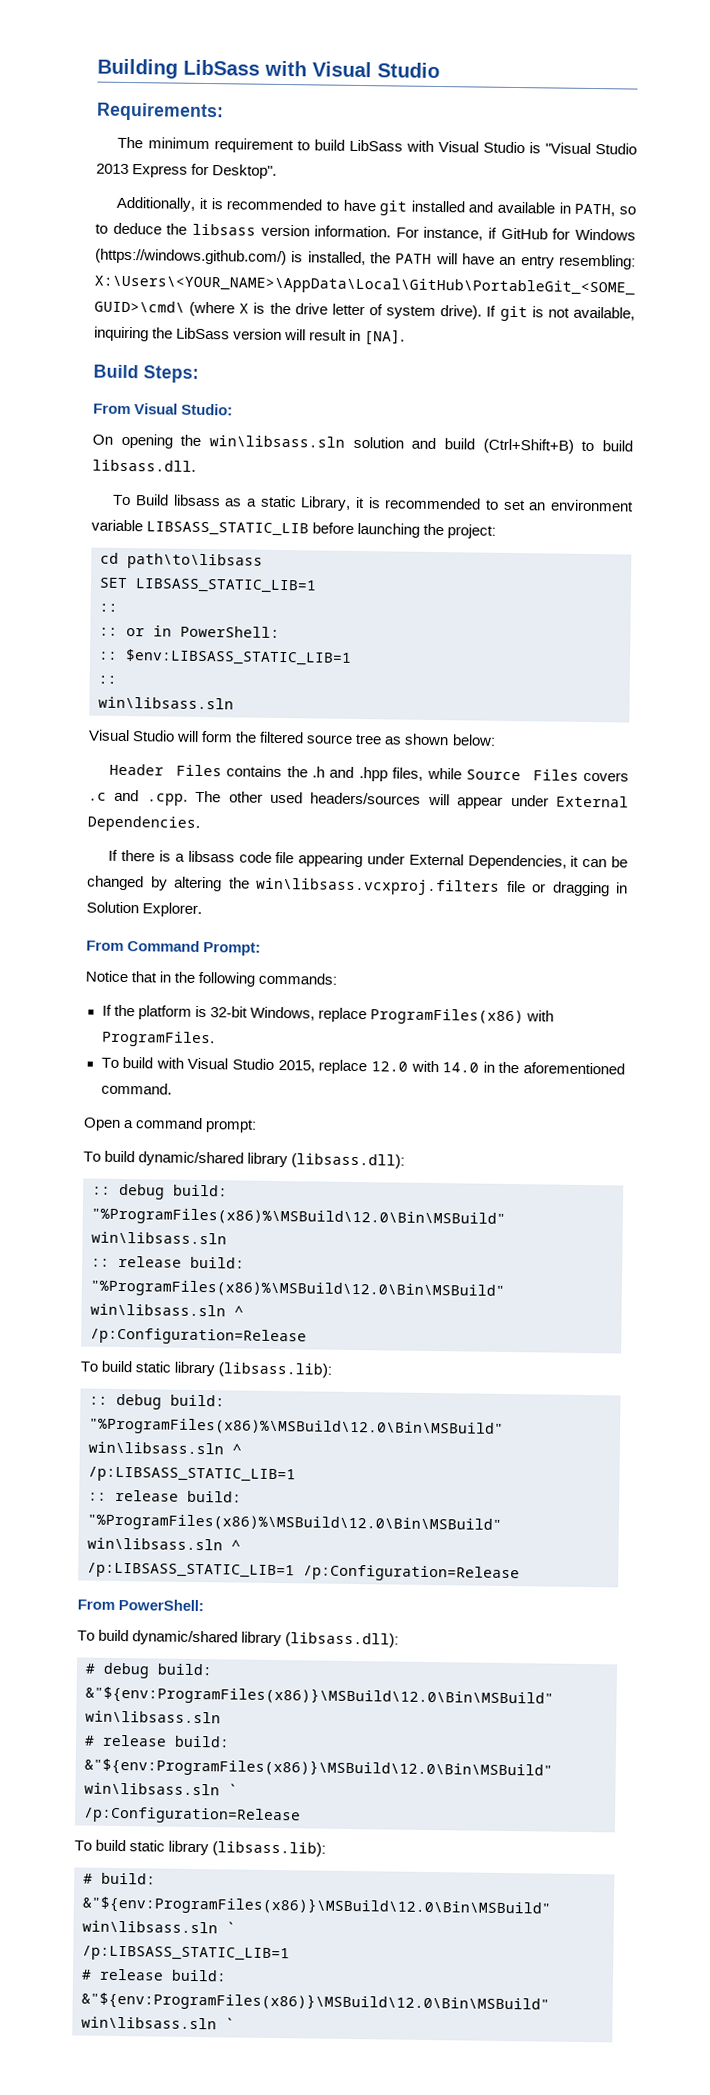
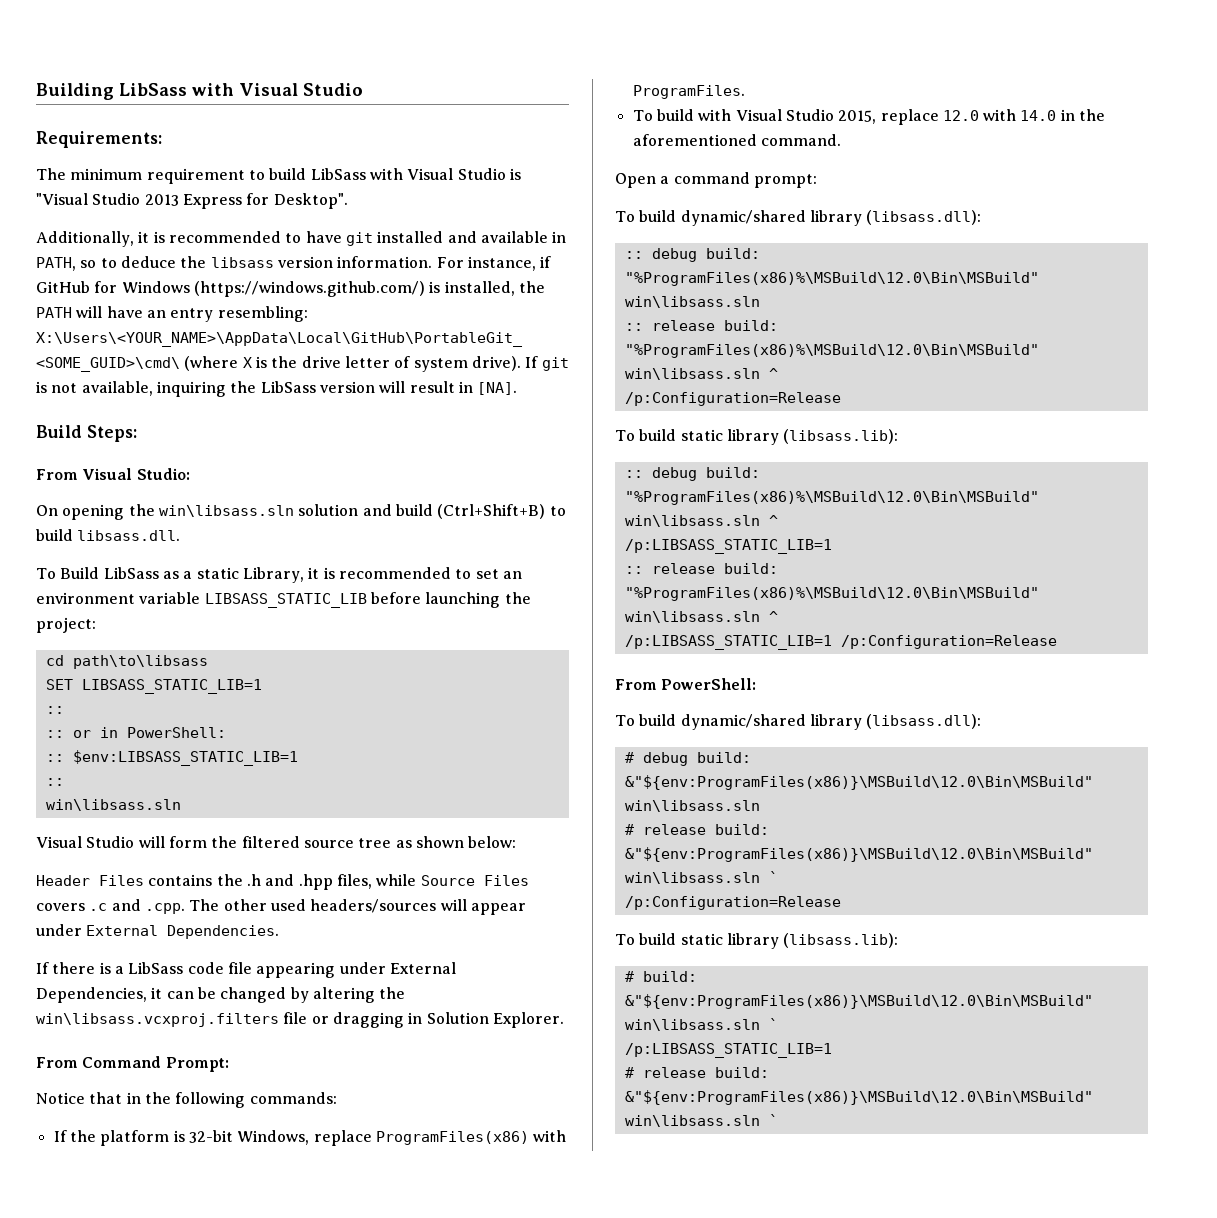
[172,494,221,507] libsass -> [103,567,159,579] LibSass
[187,850,235,863] libsass -> [128,962,184,974] LibSass

